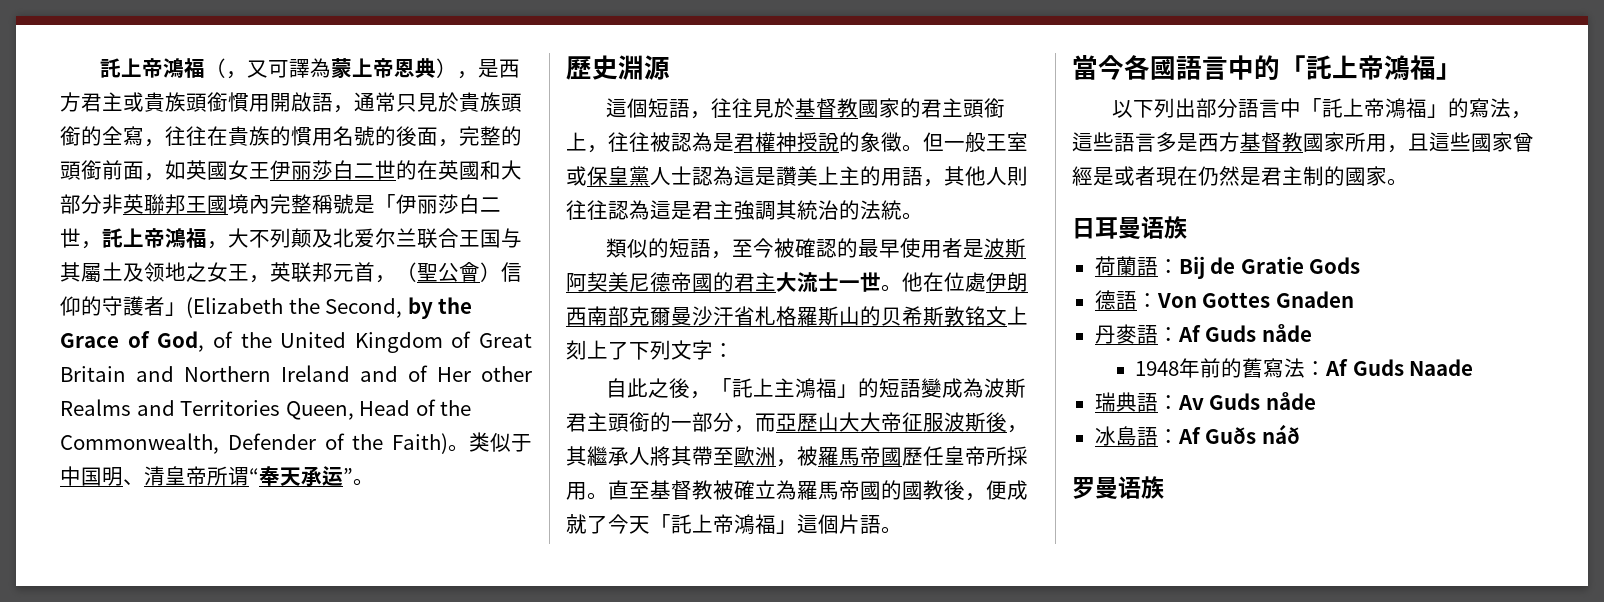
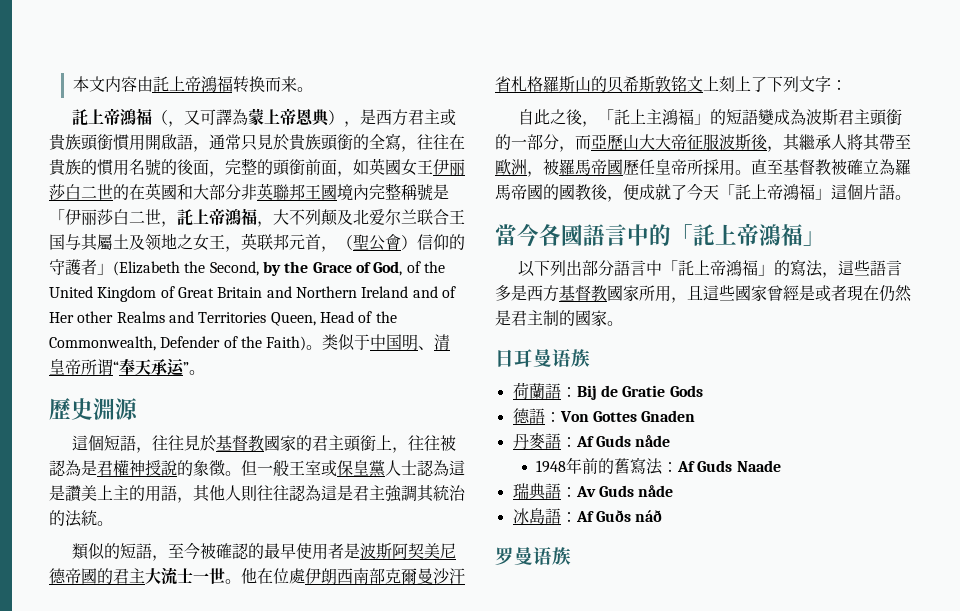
(100, 68) none -> [72,76,313,93] 本文内容由託上帝鴻福转换而来。 //

